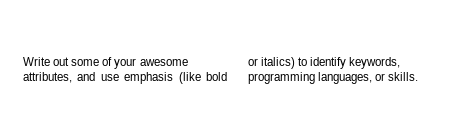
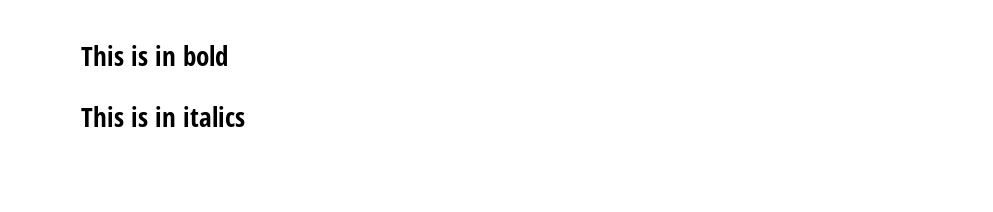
[23,57,188,69] [23,72,228,84] [248,57,401,69] [248,72,419,84] Write out some of your awesome attributes, and use emphasis (like bold or italics) to identify keywords, programming languages, or skills. -> [81,45,229,66] [81,106,246,127] This is in bold // This is in italics

